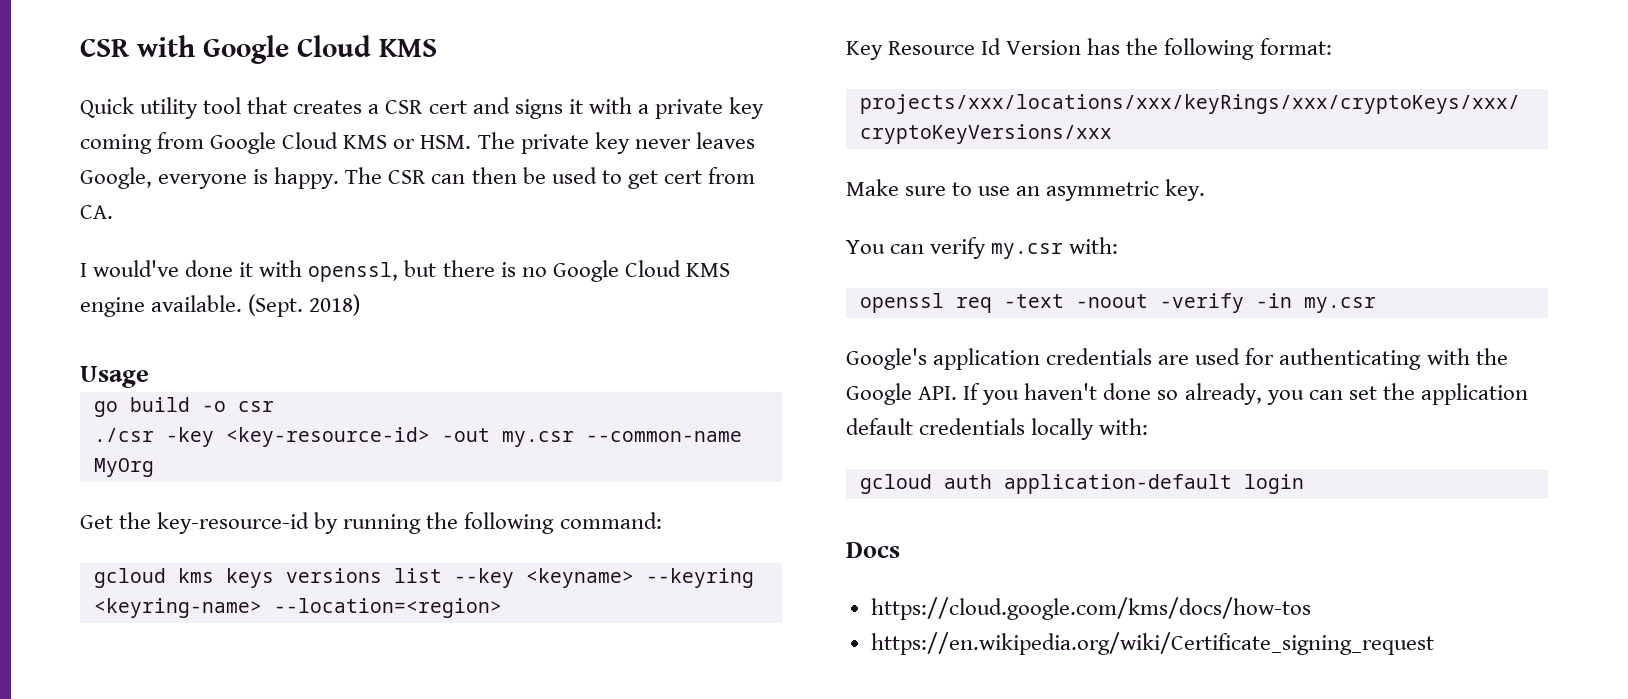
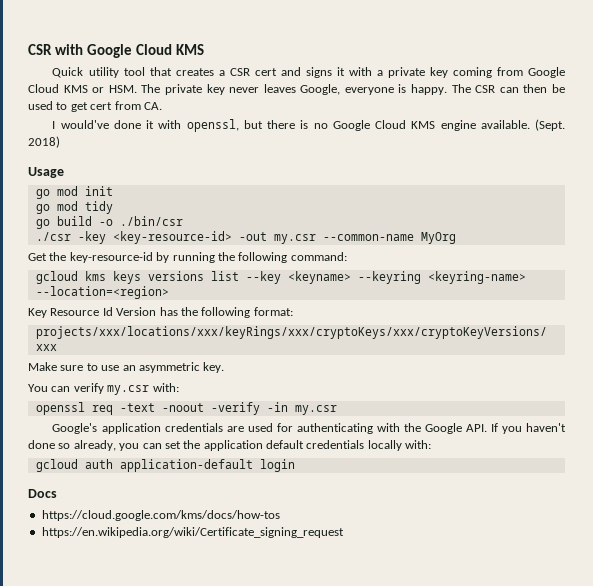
(149, 377) none -> [35,186,113,199] [35,201,113,214] // go mod init // go mod tidy
[237,401,274,412] csr -> [119,216,183,226] ./bin/csr

